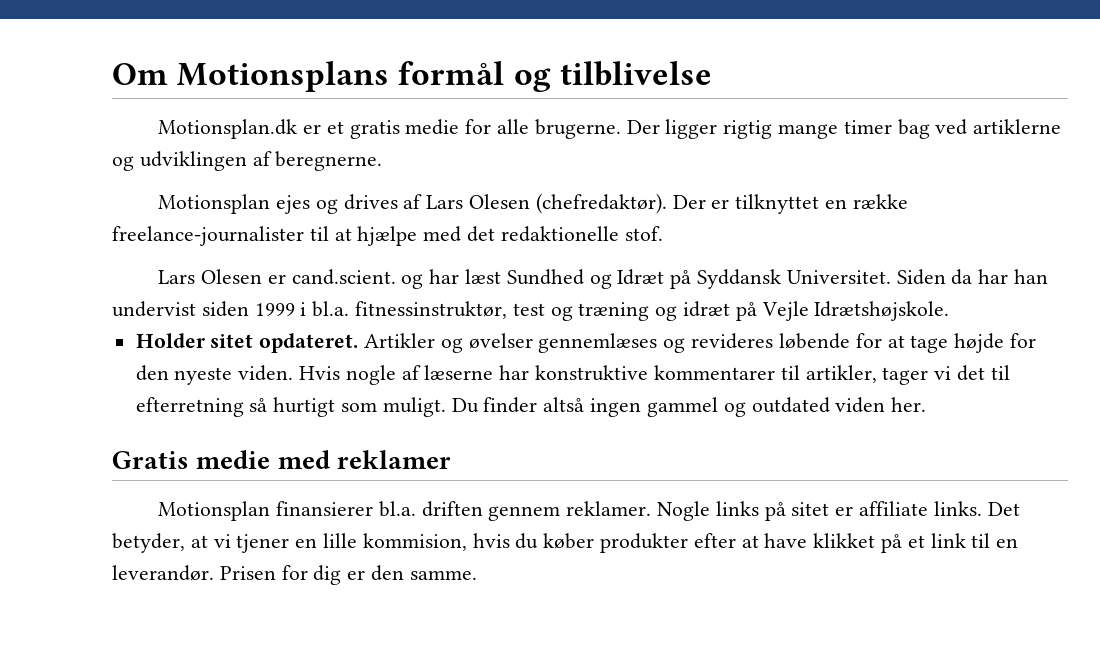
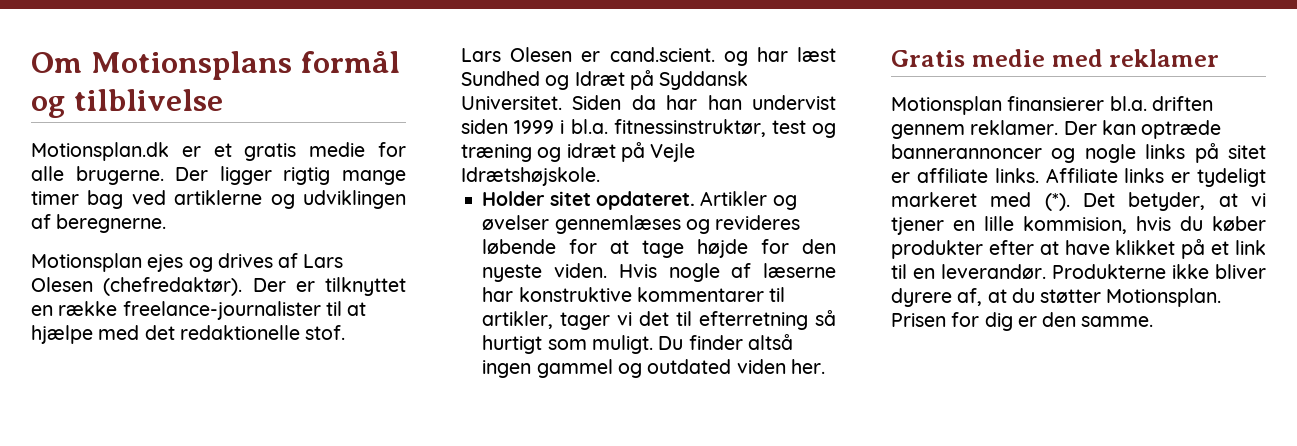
[657,501,711,521] Nogle -> [1063,120,1222,139] [891,144,1136,163] Der kan optræde bannerannoncer og nogle
(982, 508) none -> [1045,168,1266,187] [891,192,1070,211] Affiliate links er tydeligt markeret med (*).
(214, 573) none -> [1052,264,1266,279] [891,288,1222,307] Produkterne ikke bliver dyrere af, at du støtter Motionsplan.

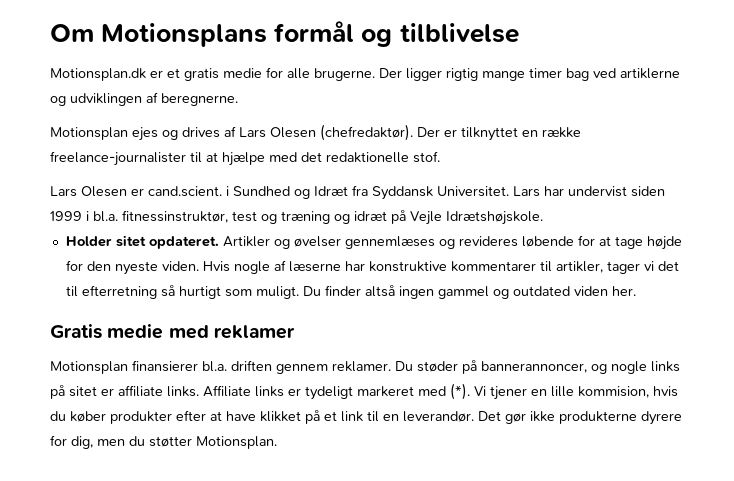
[723,47,836,66] og har læst -> [226,186,229,196] i
[629,70,654,90] på -> [352,185,368,196] fra
[572,95,742,110] Siden da har han -> [513,186,564,197] Lars har
[1063,120,1222,139] [891,144,1042,159] Der kan optræde bannerannoncer -> [395,360,587,374] Du støder på bannerannoncer,
[1083,192,1266,211] Det betyder, at vi -> [474,386,486,396] Vi
[1052,264,1266,279] [891,288,1222,307] [891,312,1154,331] Produkterne ikke bliver dyrere af, at du støtter Motionsplan. Prisen for dig er den samme. -> [478,411,682,425] [50,435,277,449] Det gør ikke produkterne dyrere for dig, men du støtter Motionsplan.

